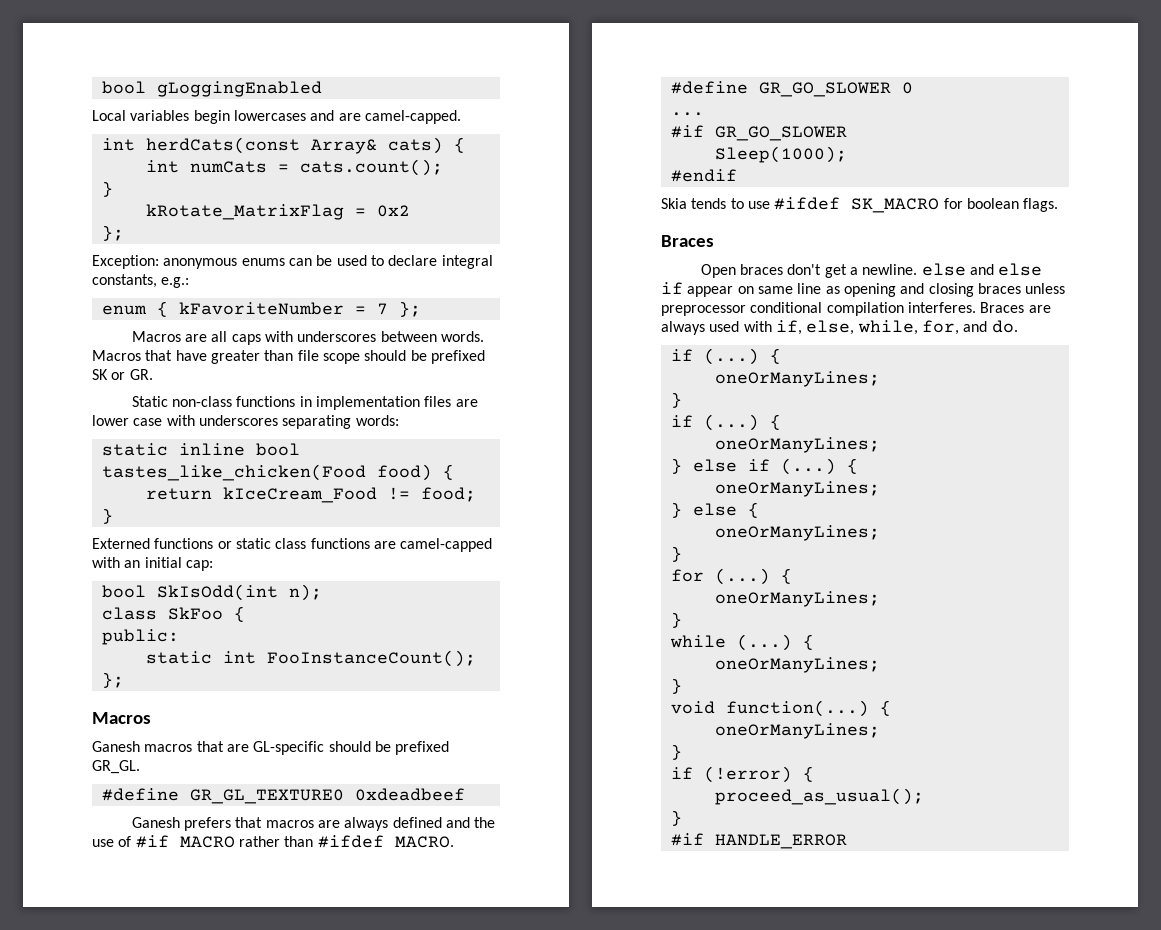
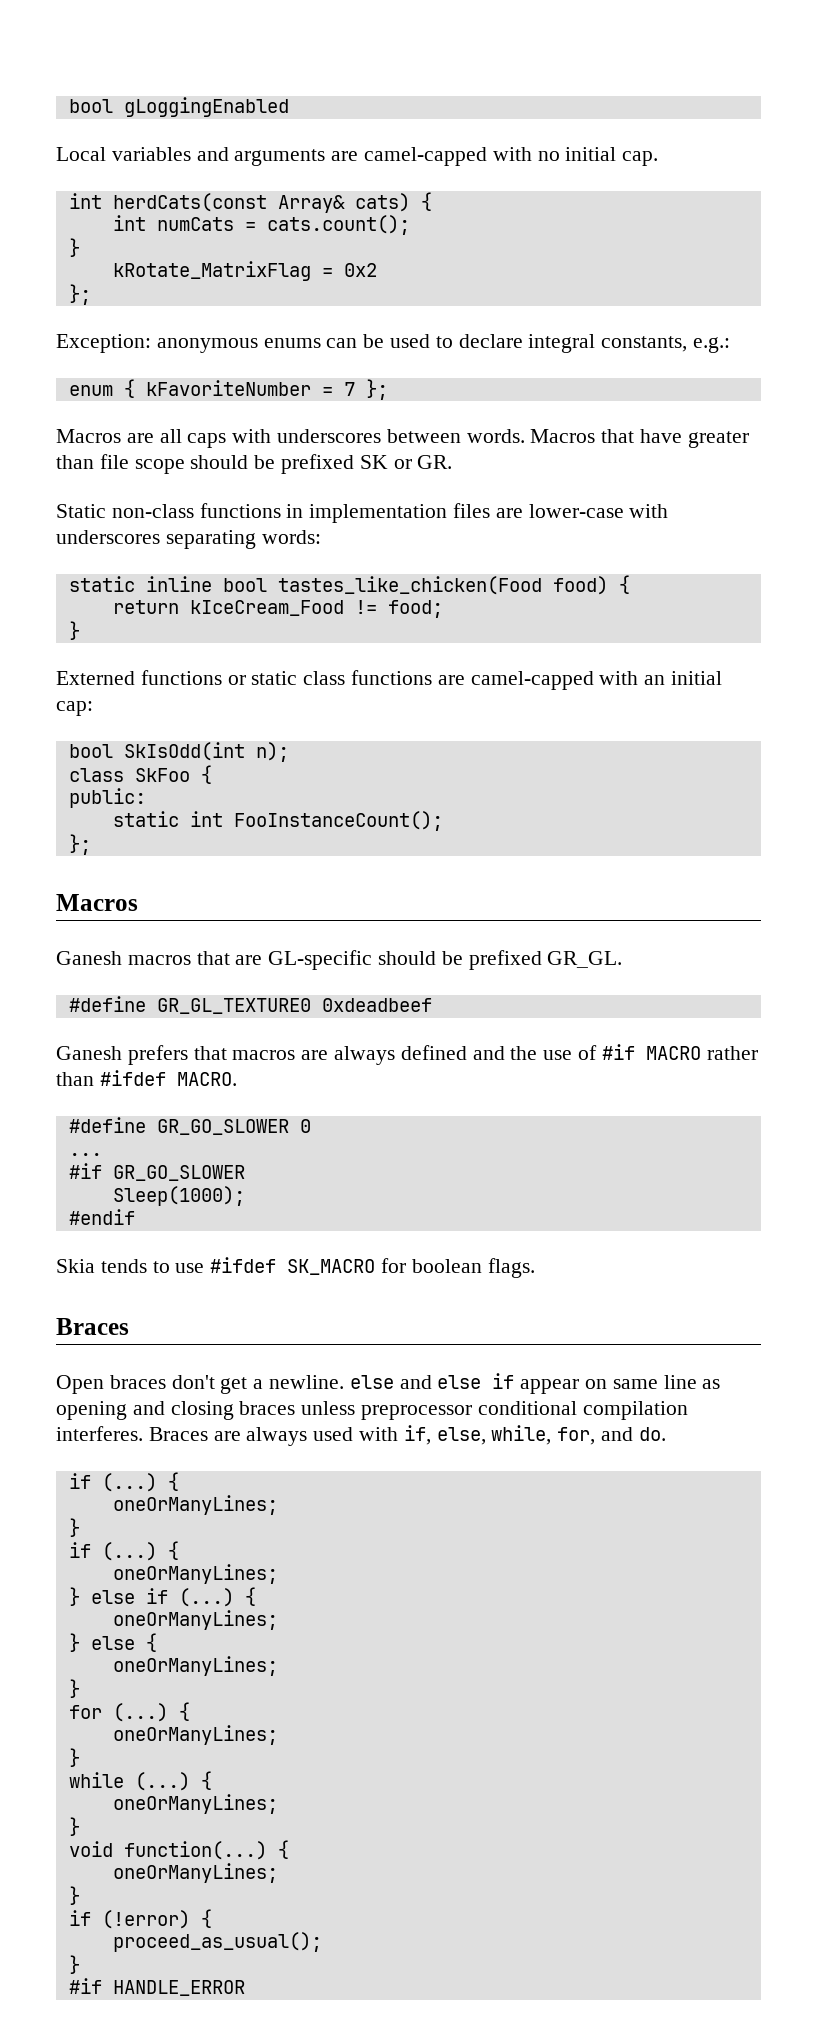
[193,110,461,124] begin lowercases and are camel-capped. -> [196,147,659,166] and arguments are camel-capped with no initial cap.
[92,415,163,426] lower case -> [528,504,624,518] lower-case

